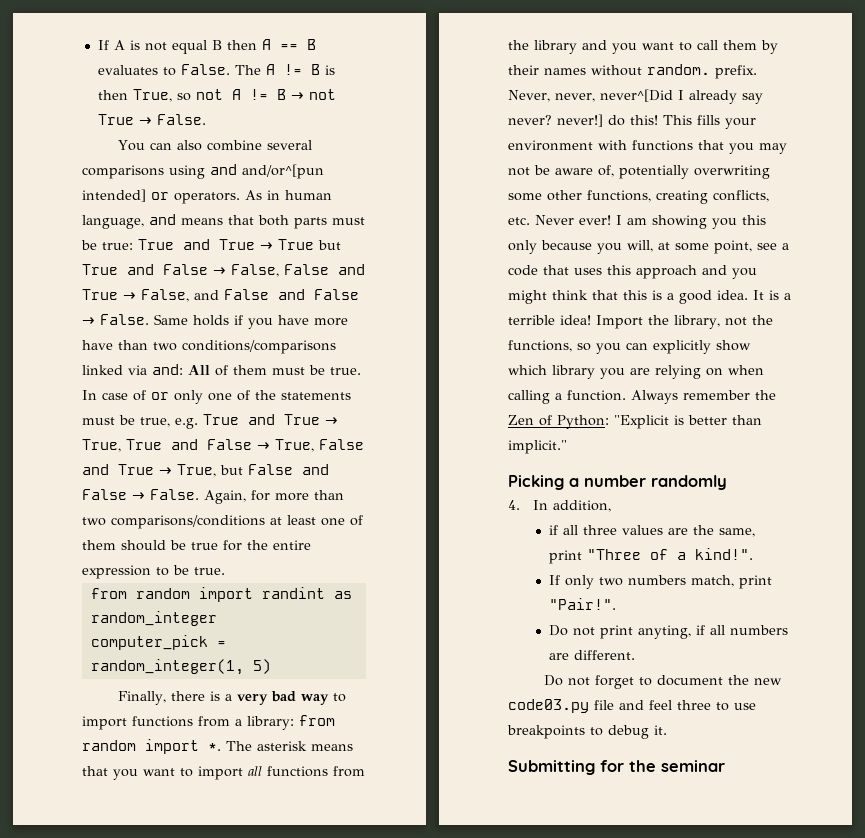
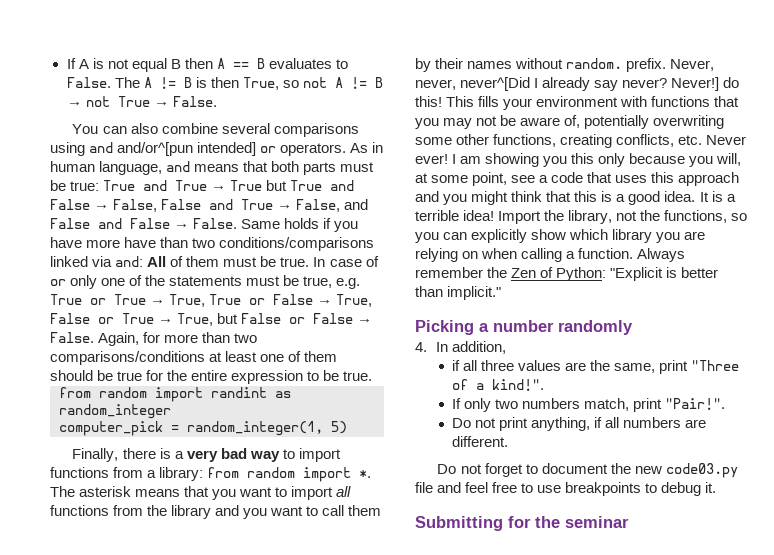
[248,414,275,425] and -> [90,298,106,305] or
[171,439,198,450] and -> [249,298,266,305] or
[82,464,109,475] and -> [98,317,114,324] or
[302,464,329,475] and -> [289,317,306,324] or
[557,114,603,127] never!] -> [671,77,720,91] Never!]
[638,625,692,639] anyting, -> [531,417,591,431] anything,
[677,700,711,710] three -> [492,482,518,493] free

